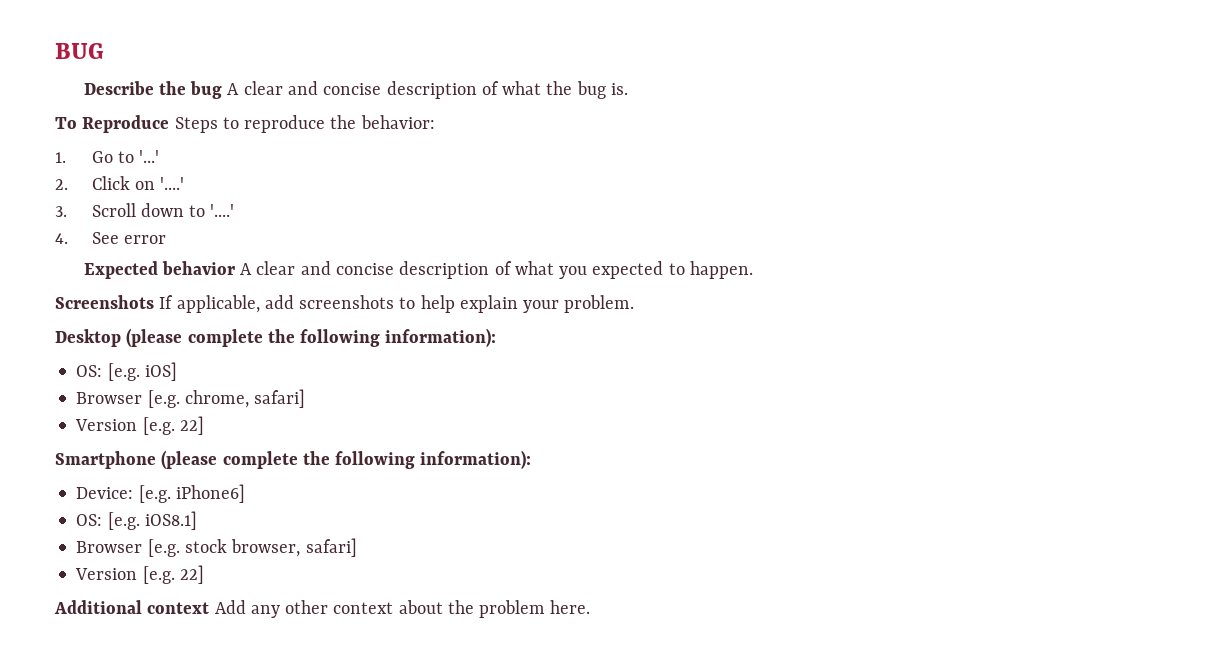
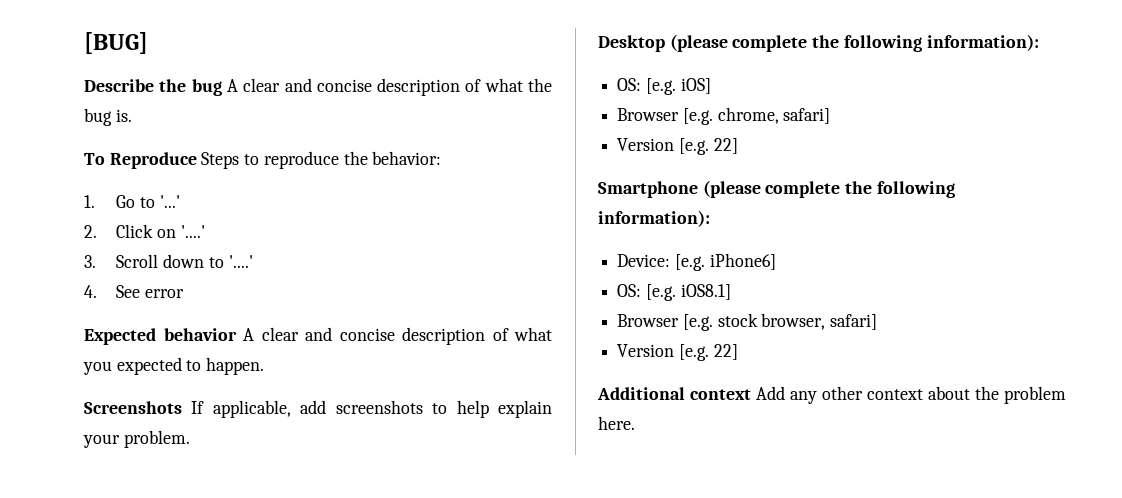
[55,43,104,59] BUG -> [84,32,148,54] [BUG]

